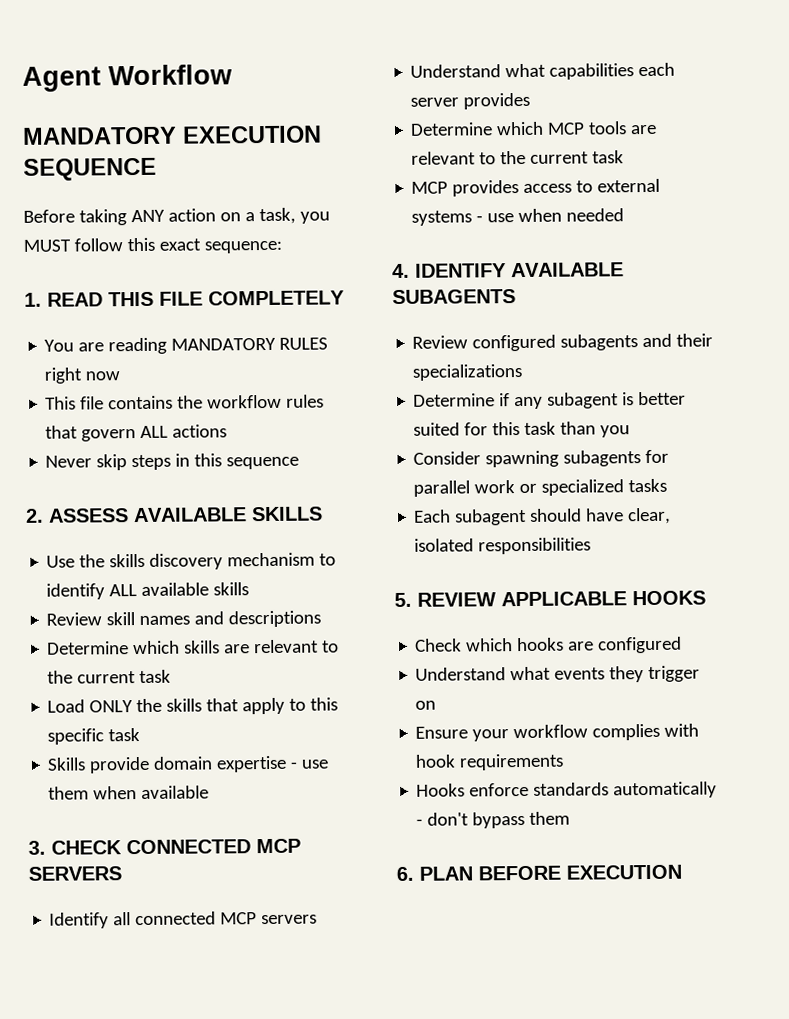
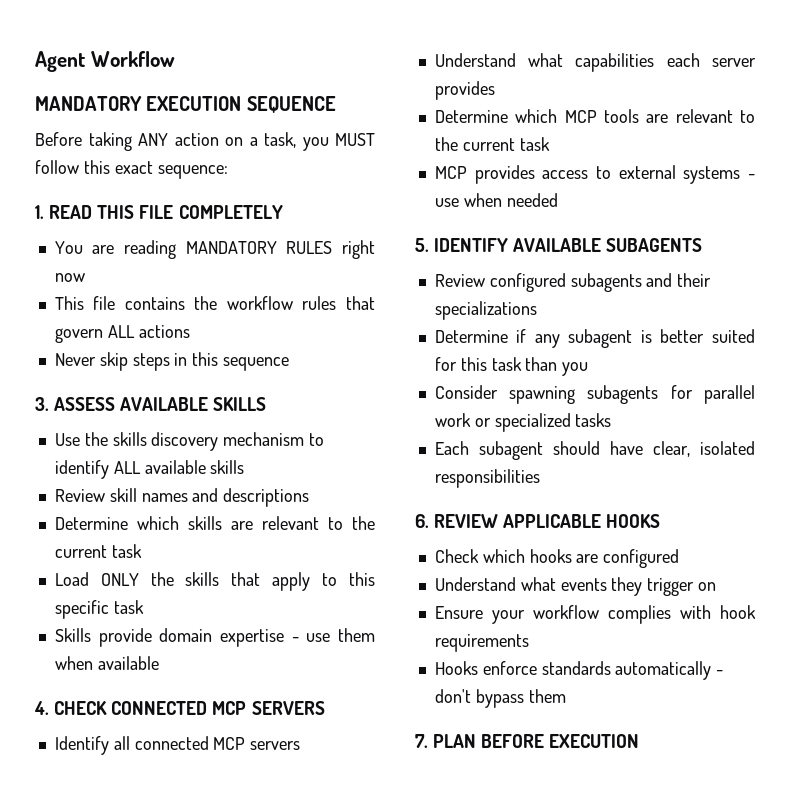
[25,508,44,523] 2. -> [35,397,49,411] 3.
[28,840,46,855] 3. -> [34,701,49,715] 4.
[392,263,410,279] 4. -> [415,238,429,252] 5.
[394,592,412,608] 5. -> [415,514,429,528] 6.
[396,866,414,881] 6. -> [415,734,428,748] 7.

